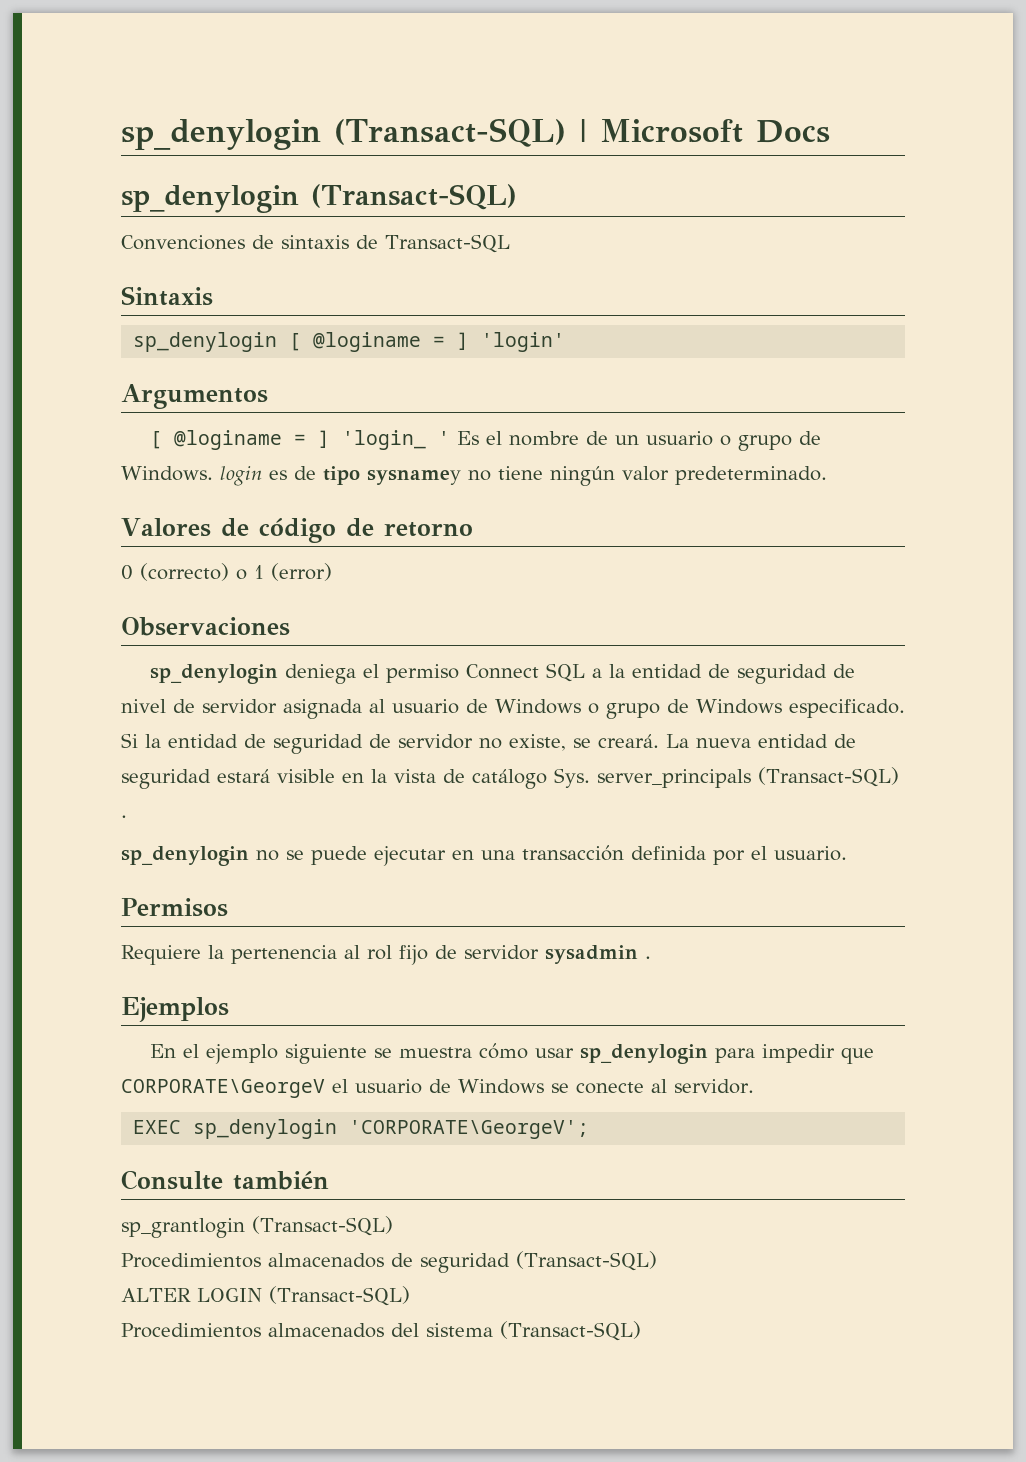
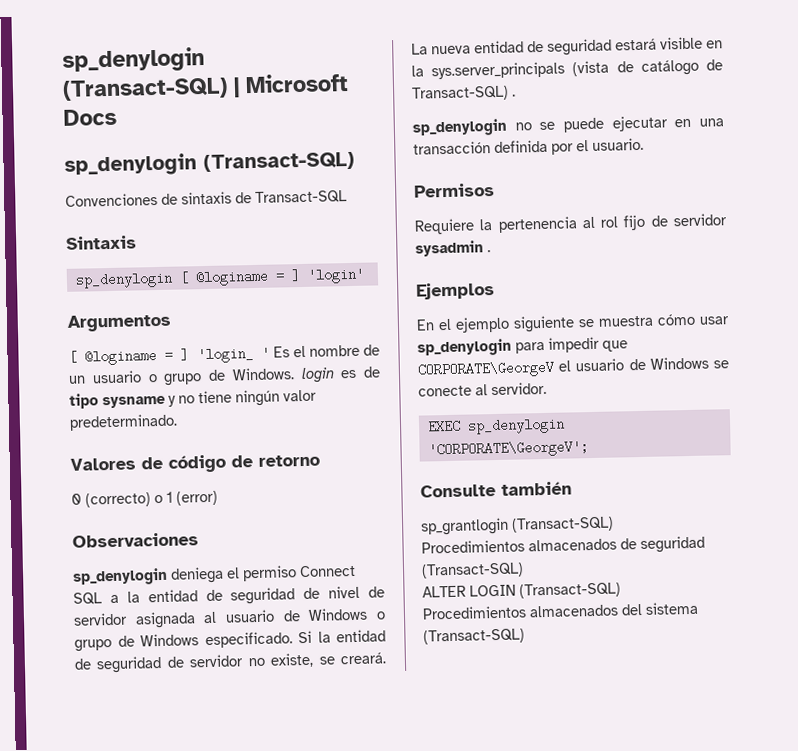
[367,470,461,485] sysnamey -> [102,395,176,409] sysname y
[394,767,899,789] vista de catálogo Sys. server_principals (Transact-SQL) -> [431,59,723,80] [412,85,509,102] sys.server_principals (vista de catálogo de Transact-SQL)

